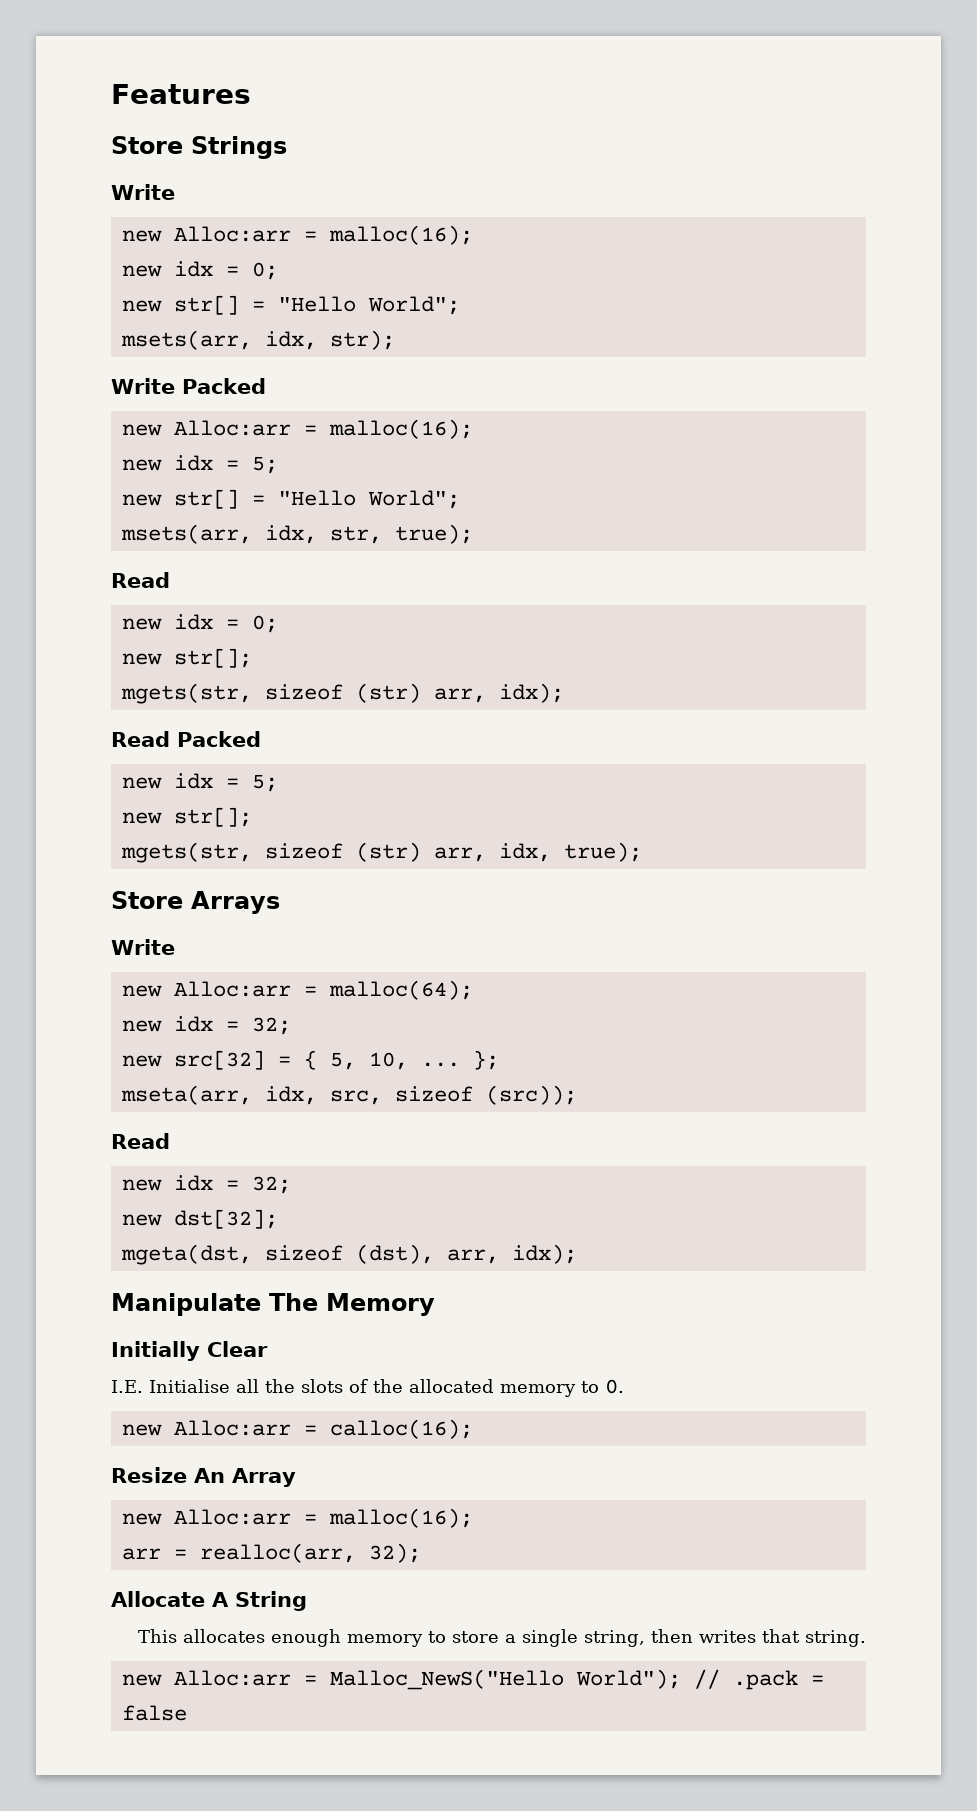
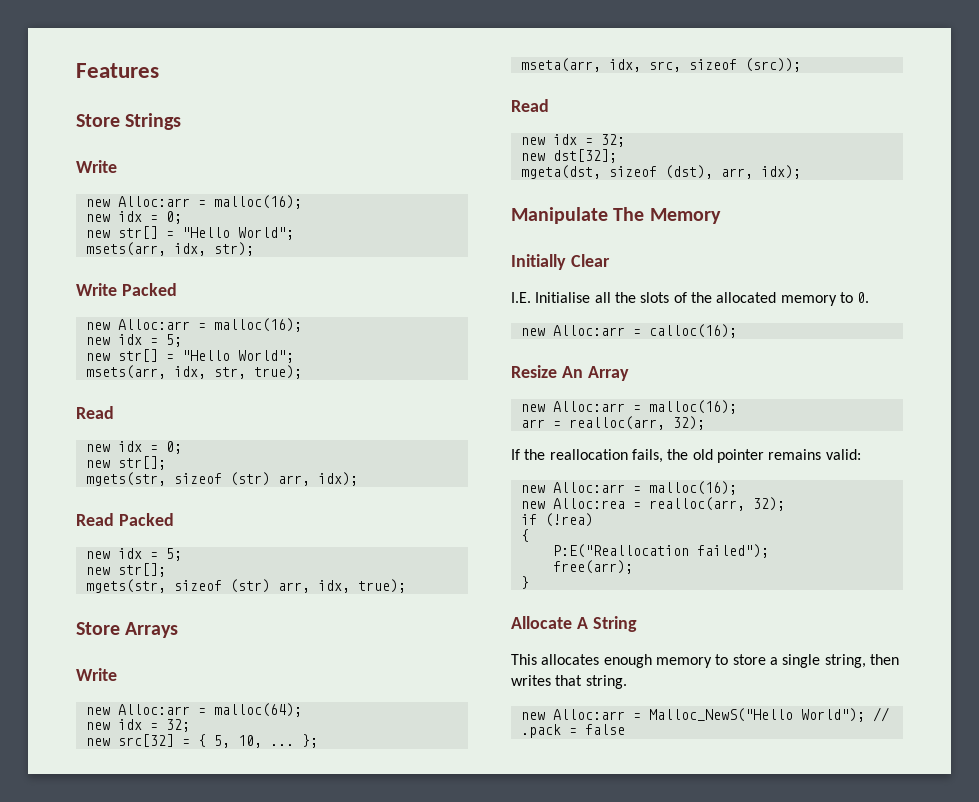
(421, 1553) none -> [511,449,861,463] [520,481,737,495] [520,497,785,511] [520,513,593,527] [520,529,529,542] [552,544,769,558] [552,560,633,574] [520,576,529,589] // If the reallocation fails, the old pointer remains valid: // new Alloc:arr = malloc(16); // new Alloc:rea = realloc(arr, 32); // if (!rea) // { // P:E("Reallocation failed"); // free(arr); // }

